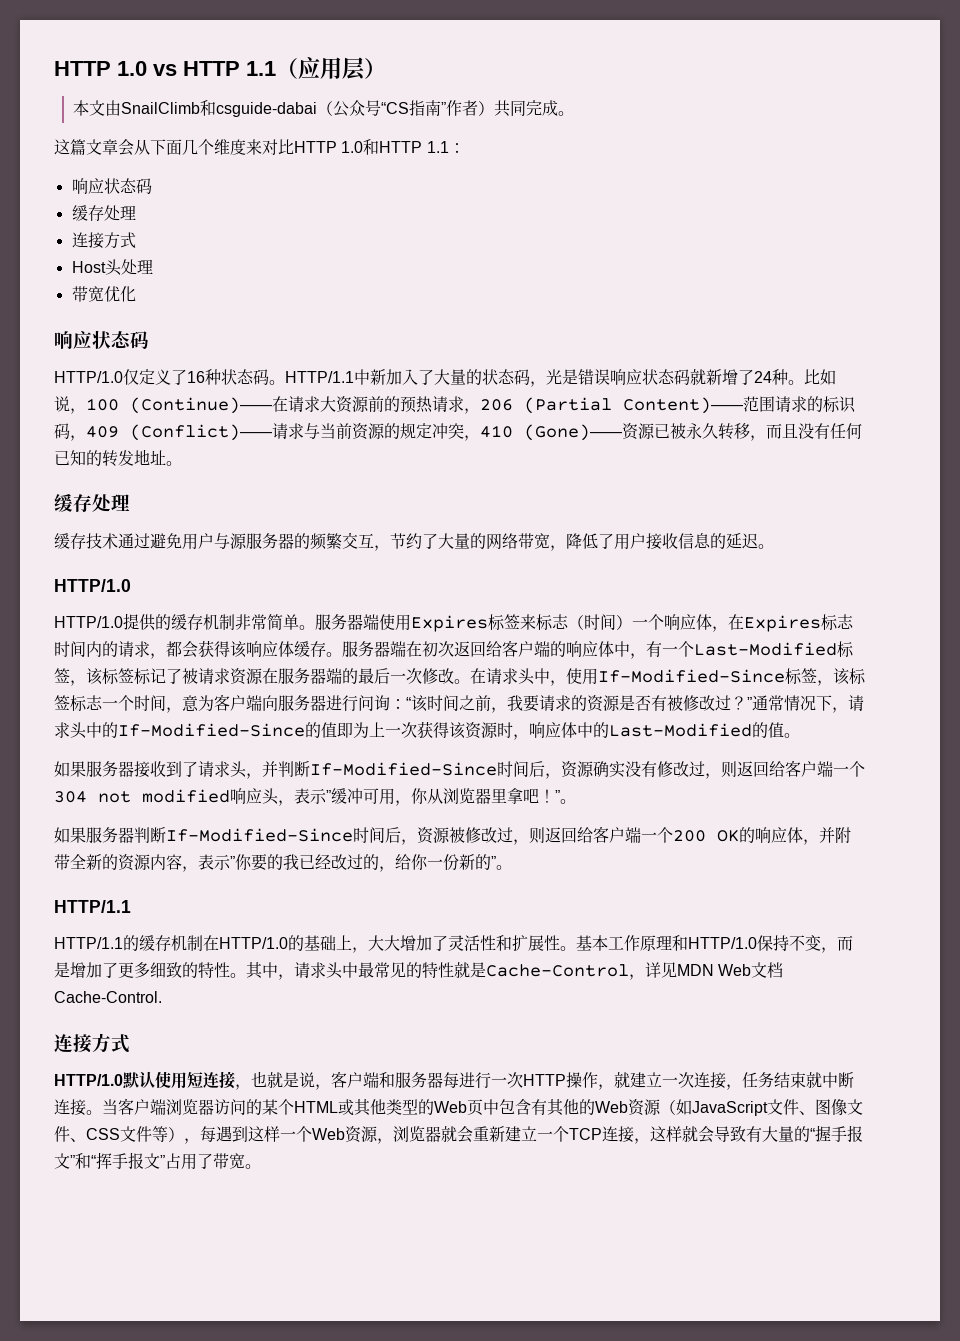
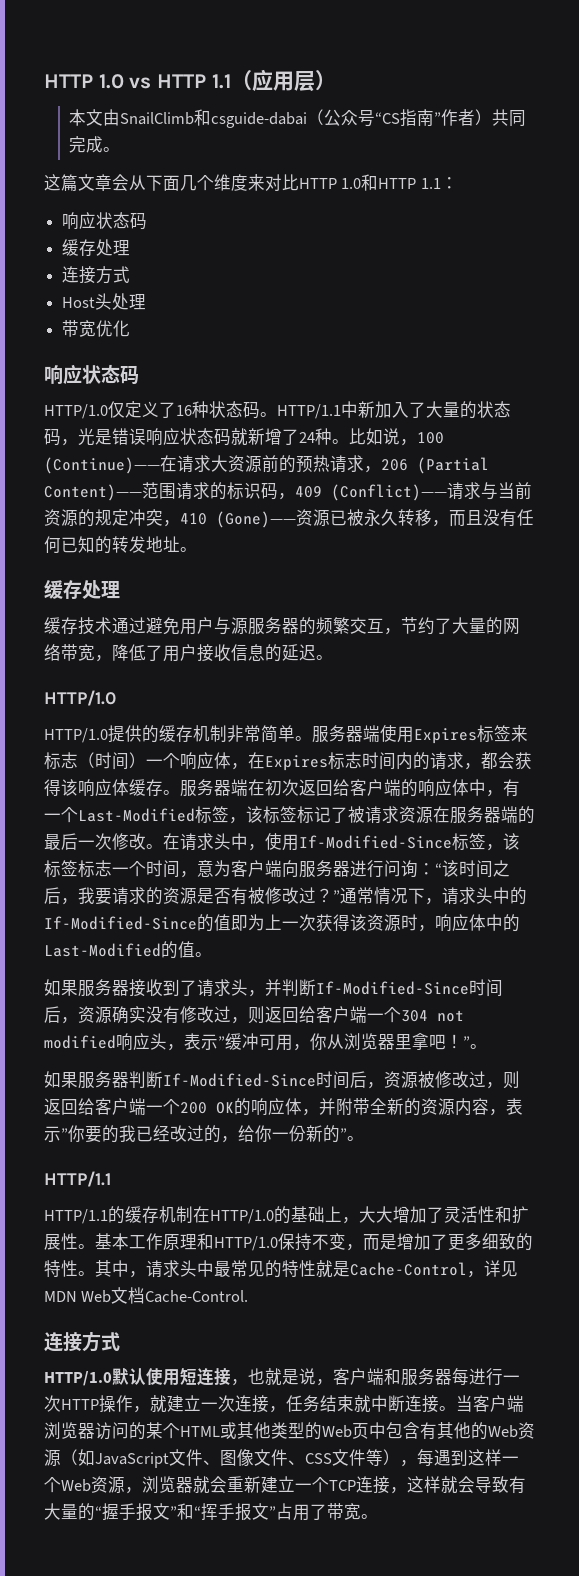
[475,695,491,711] 前 -> [44,887,61,904] 后

